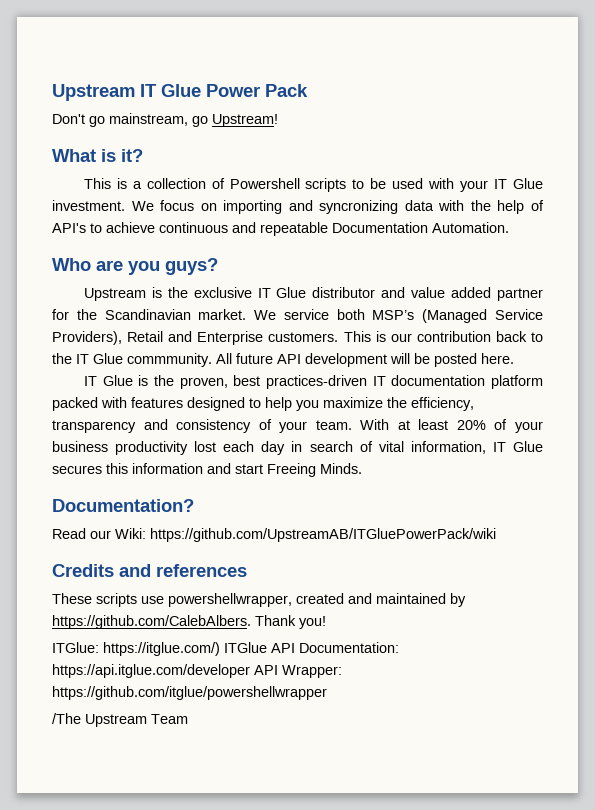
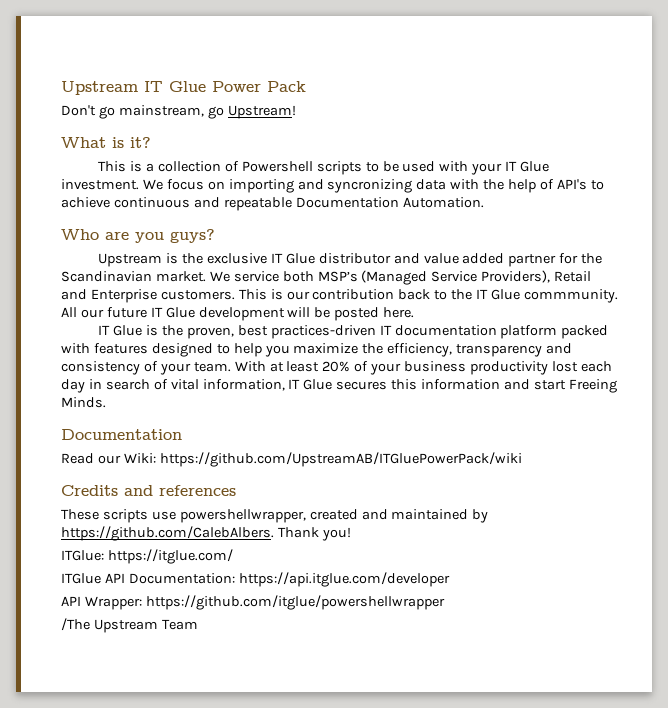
[236,353,301,364] future API -> [80,307,195,318] our future IT Glue
[52,499,194,512] Documentation? -> [61,429,182,440] Documentation
[103,642,220,656] https://itglue.com/) -> [107,549,233,564] https://itglue.com/ //
(250, 671) none -> (450, 579) //

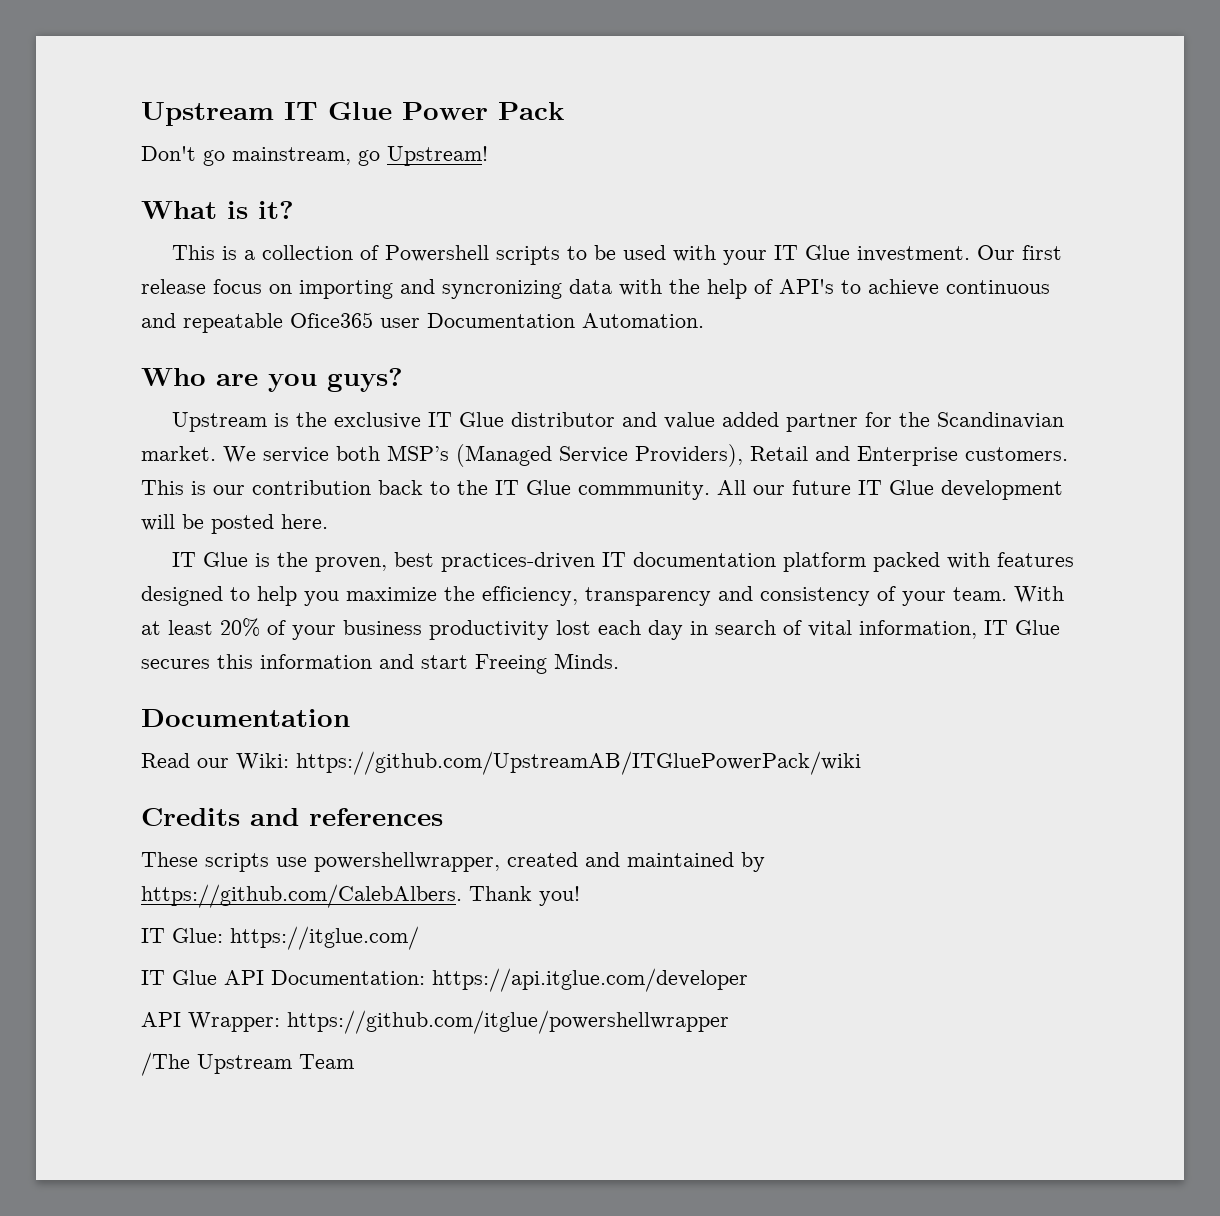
[142,179,163,190] We -> [976,245,1062,260] [141,279,206,294] Our first release
(292, 204) none -> [290,312,420,328] Ofice365 user
[61,550,104,561] ITGlue: -> [141,928,223,943] IT Glue:
[61,573,101,584] ITGlue -> [141,970,217,985] IT Glue

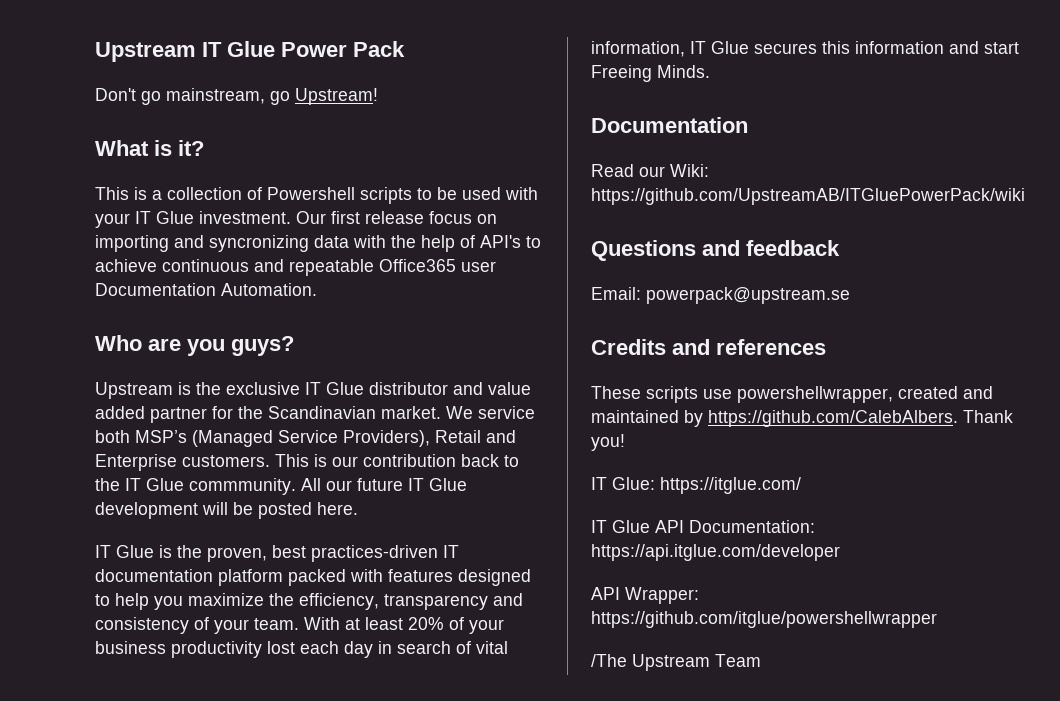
[290,312,373,328] Ofice365 -> [379,259,456,272] Office365
(861, 763) none -> [591,240,840,261] [591,287,850,304] // Questions and feedback // Email: powerpack@upstream.se

